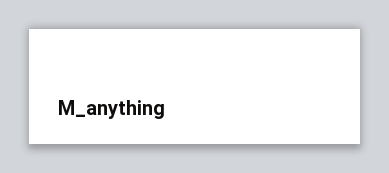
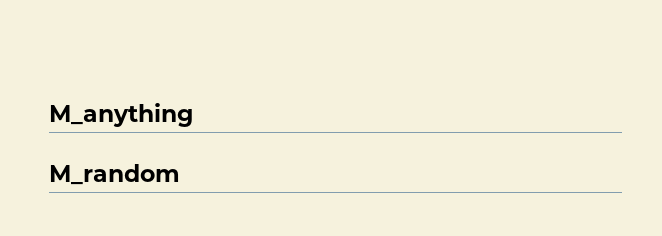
(165, 109) none -> [49,164,180,185] // M_random

